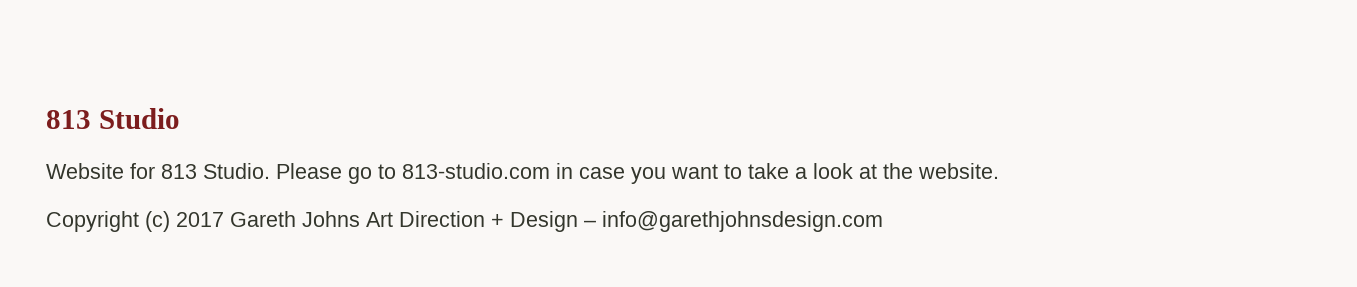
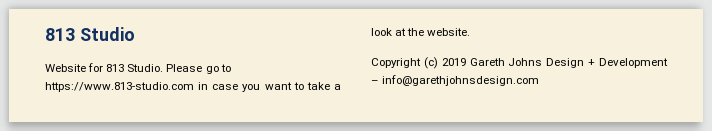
[402,163,550,179] 813-studio.com -> [45,82,194,92] https://www.813-studio.com
[176,212,224,227] 2017 -> [441,58,466,66] 2019
[366,211,578,232] Art Direction + Design -> [546,58,668,68] Design + Development

